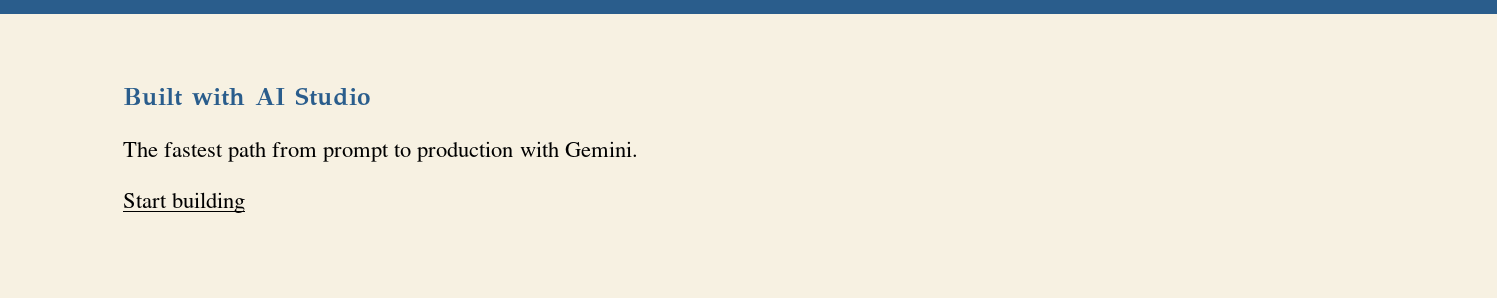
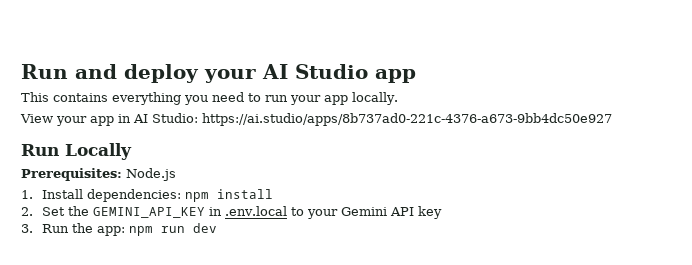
[123,87,370,106] [123,141,638,162] [123,192,246,213] Built with AI Studio // The fastest path from prompt to production with Gemini. // Start building -> [21,64,416,83] [21,92,398,105] [20,113,612,126] [21,143,132,160] [21,168,176,181] [21,189,273,202] [21,206,442,219] [21,223,217,236] Run and deploy your AI Studio app // This contains everything you need to run your app locally. // View your app in AI Studio: https://ai.studio/apps/8b737ad0-221c-4376-a673-9bb4dc50e927 // Run Locally // Prerequisites: Node.js // 1. Install dependencies: npm install // 2. Set the GEMINI_API_KEY in .env.local to your Gemini API key // 3. Run the app: npm run dev

